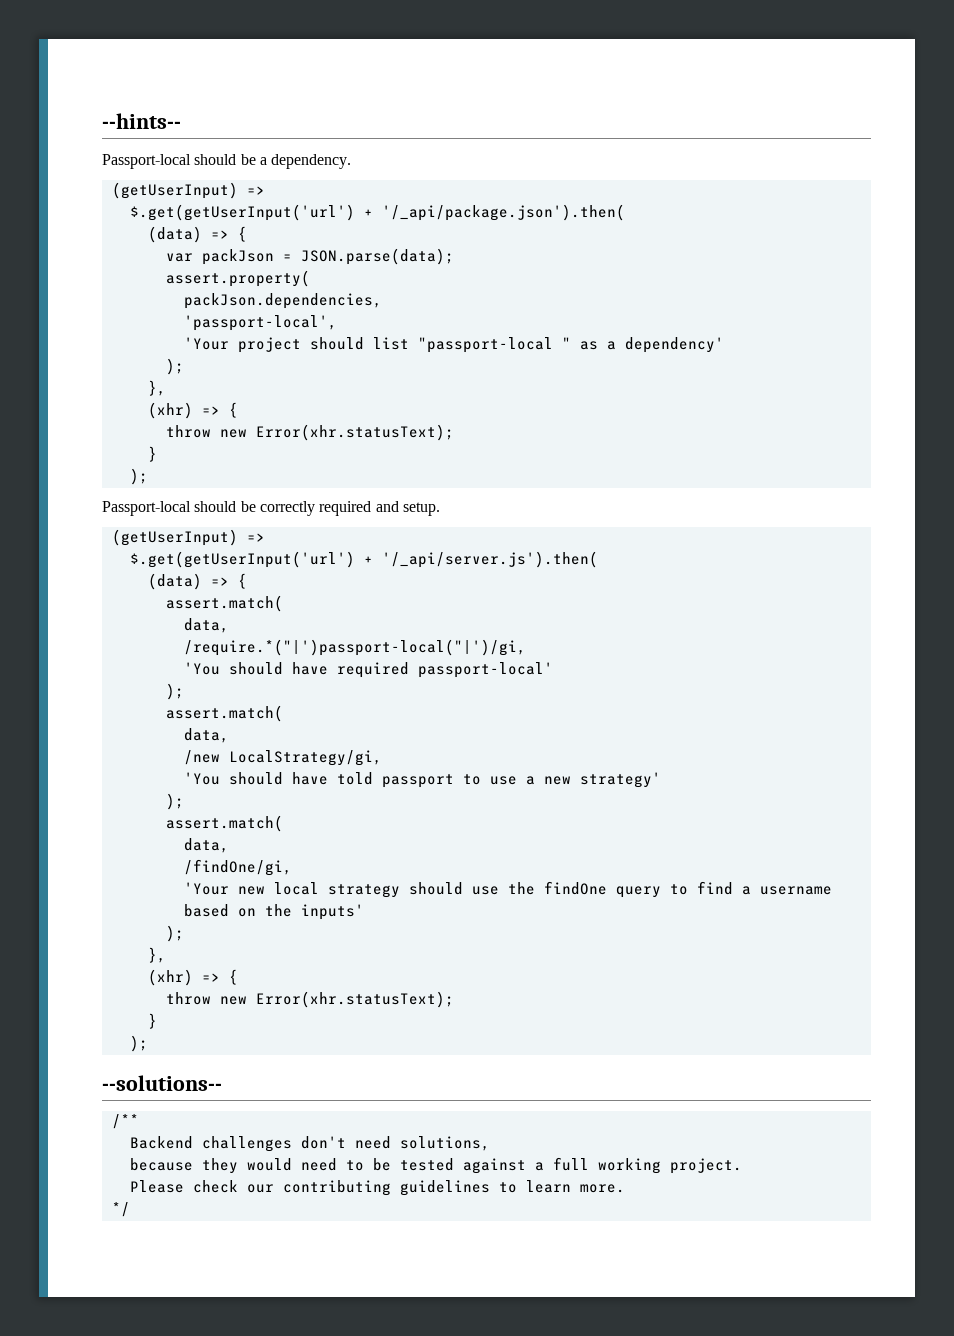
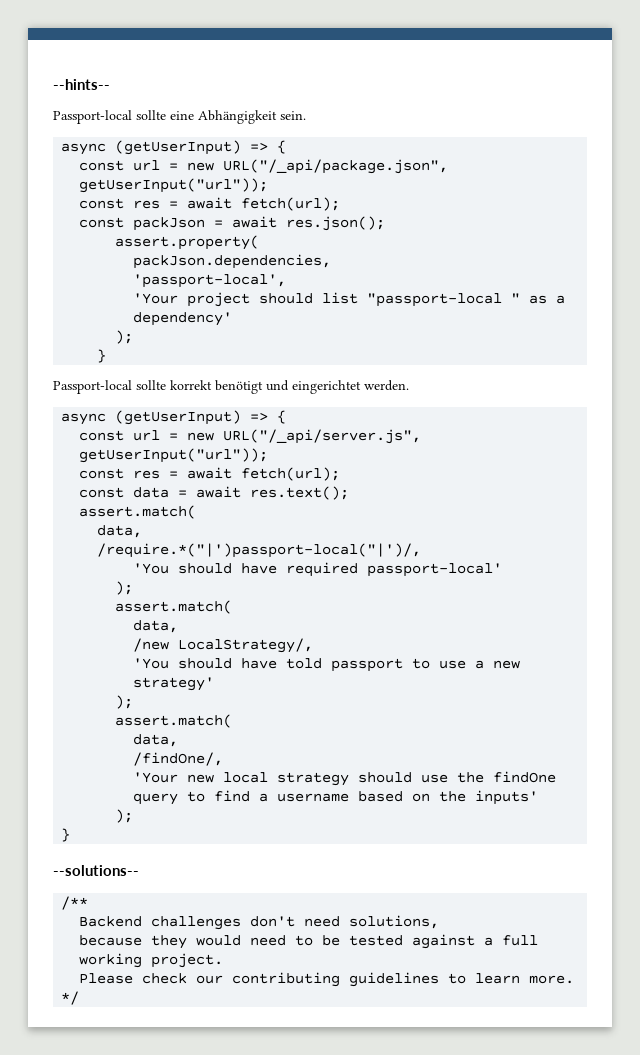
[194,154,352,169] [111,182,265,199] [129,204,625,221] [147,226,247,243] [165,248,454,265] should be a dependency. // (getUserInput) => // $.get(getUserInput('url') + '/_api/package.json').then( // (data) => { // var packJson = JSON.parse(data); -> [136,110,306,124] [61,140,287,155] [79,159,449,174] [79,178,269,193] [79,197,341,211] [79,216,386,231] sollte eine Abhängigkeit sein. // async (getUserInput) => { // const url = new URL("/_api/package.json", getUserInput("url")); // const res = await fetch(url); // const packJson = await res.json();
[147,380,166,396] [147,402,238,419] [165,424,454,441] [147,446,157,462] [129,468,148,485] [102,501,440,516] [111,529,265,546] [129,551,598,568] [147,573,247,590] [165,595,283,612] [183,618,229,633] [183,639,526,656] }, // (xhr) => { // throw new Error(xhr.statusText); // } // ); // Passport-local should be correctly required and setup. // (getUserInput) => // $.get(getUserInput('url') + '/_api/server.js').then( // (data) => { // assert.match( // data, // /require.*("|')passport-local("|')/gi, -> [97,349,107,363] [53,380,409,394] [61,410,287,425] [79,429,422,444] [79,448,269,463] [79,467,341,481] [79,486,350,500] [79,505,197,519] [97,525,143,538] [97,543,422,558] } // Passport-local sollte korrekt benötigt und eingerichtet werden. // async (getUserInput) => { // const url = new URL("/_api/server.js", getUserInput("url")); // const res = await fetch(url); // const data = await res.text(); // assert.match( // data, // /require.*("|')passport-local("|')/,
[228,750,382,766] LocalStrategy/gi, -> [178,638,314,653] LocalStrategy/,
[183,859,292,876] /findOne/gi, -> [133,752,224,766] /findOne/,
[147,947,166,963] [147,969,238,986] [165,991,454,1008] [147,1013,157,1029] [129,1035,148,1052] // }, // (xhr) => { // throw new Error(xhr.statusText); // } // ); -> [61,828,71,842] // }

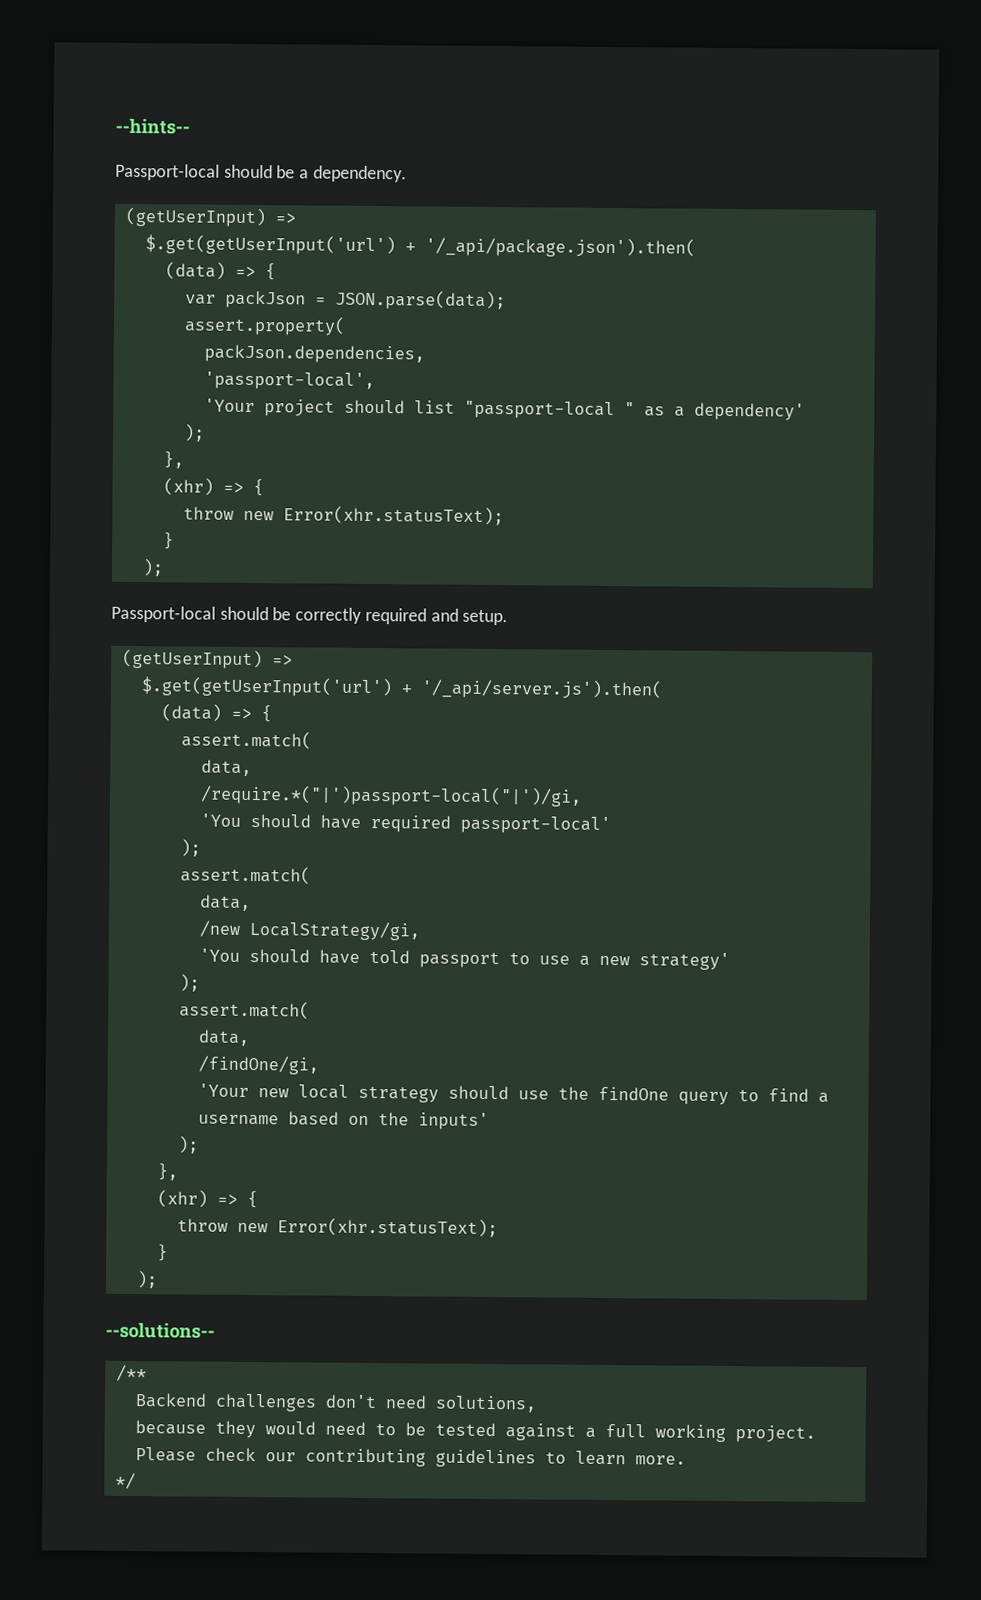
[136,110,306,124] [61,140,287,155] [79,159,449,174] [79,178,269,193] [79,197,341,211] [79,216,386,231] sollte eine Abhängigkeit sein. // async (getUserInput) => { // const url = new URL("/_api/package.json", getUserInput("url")); // const res = await fetch(url); // const packJson = await res.json(); -> [223,164,407,183] [124,206,296,228] [144,234,696,258] [164,261,276,281] [184,289,506,311] should be a dependency. // (getUserInput) => // $.get(getUserInput('url') + '/_api/package.json').then( // (data) => { // var packJson = JSON.parse(data);
[97,349,107,363] [53,380,409,394] [61,410,287,425] [79,429,422,444] [79,448,269,463] [79,467,341,481] [79,486,350,500] [79,505,197,519] [97,525,143,538] [97,543,422,558] } // Passport-local sollte korrekt benötigt und eingerichtet werden. // async (getUserInput) => { // const url = new URL("/_api/server.js", getUserInput("url")); // const res = await fetch(url); // const data = await res.text(); // assert.match( // data, // /require.*("|')passport-local("|')/, -> [162,451,184,469] [162,477,264,497] [182,505,504,526] [162,532,174,550] [141,558,164,577] [111,605,509,626] [121,648,293,670] [140,676,663,700] [160,703,272,723] [180,730,312,750] [200,759,252,776] [199,784,582,807] }, // (xhr) => { // throw new Error(xhr.statusText); // } // ); // Passport-local should be correctly required and setup. // (getUserInput) => // $.get(getUserInput('url') + '/_api/server.js').then( // (data) => { // assert.match( // data, // /require.*("|')passport-local("|')/gi,
[178,638,314,653] LocalStrategy/, -> [248,920,420,941] LocalStrategy/gi,
[133,752,224,766] /findOne/, -> [197,1055,319,1075] /findOne/gi,
[61,828,71,842] // } -> [156,1163,178,1181] [156,1189,258,1209] [176,1217,498,1238] [156,1244,168,1262] [135,1270,158,1289] // }, // (xhr) => { // throw new Error(xhr.statusText); // } // );

